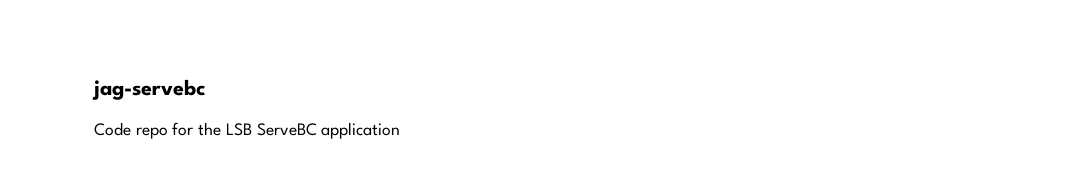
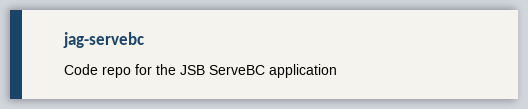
[225,123,252,136] LSB -> [180,65,205,75] JSB

